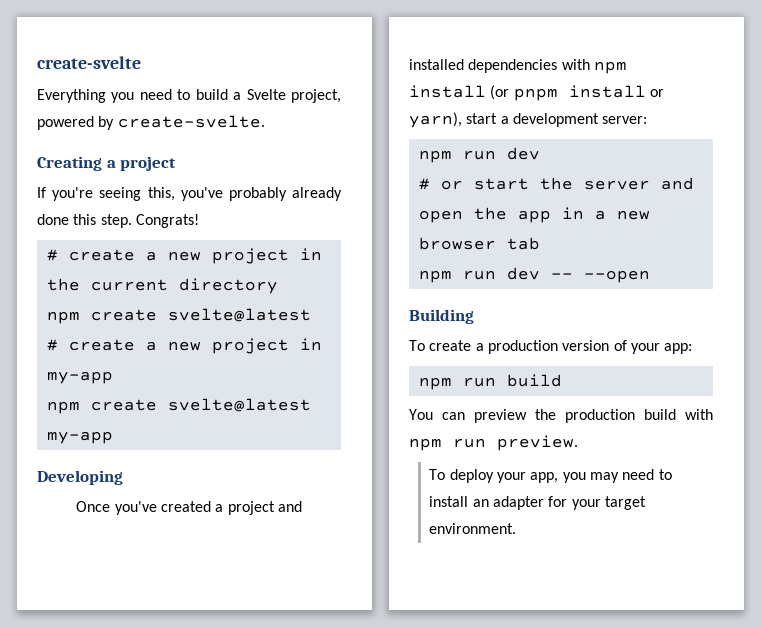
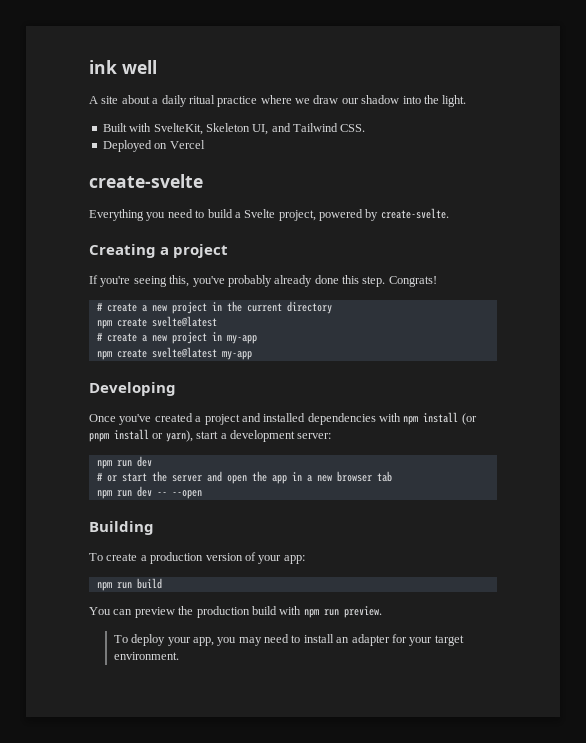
(37, 62) none -> [89,60,157,74] [89,95,467,107] [102,123,366,135] [102,140,205,152] ink well // A site about a daily ritual practice where we draw our shadow into the light. // Built with SvelteKit, Skeleton UI, and Tailwind CSS. // Deployed on Vercel //

